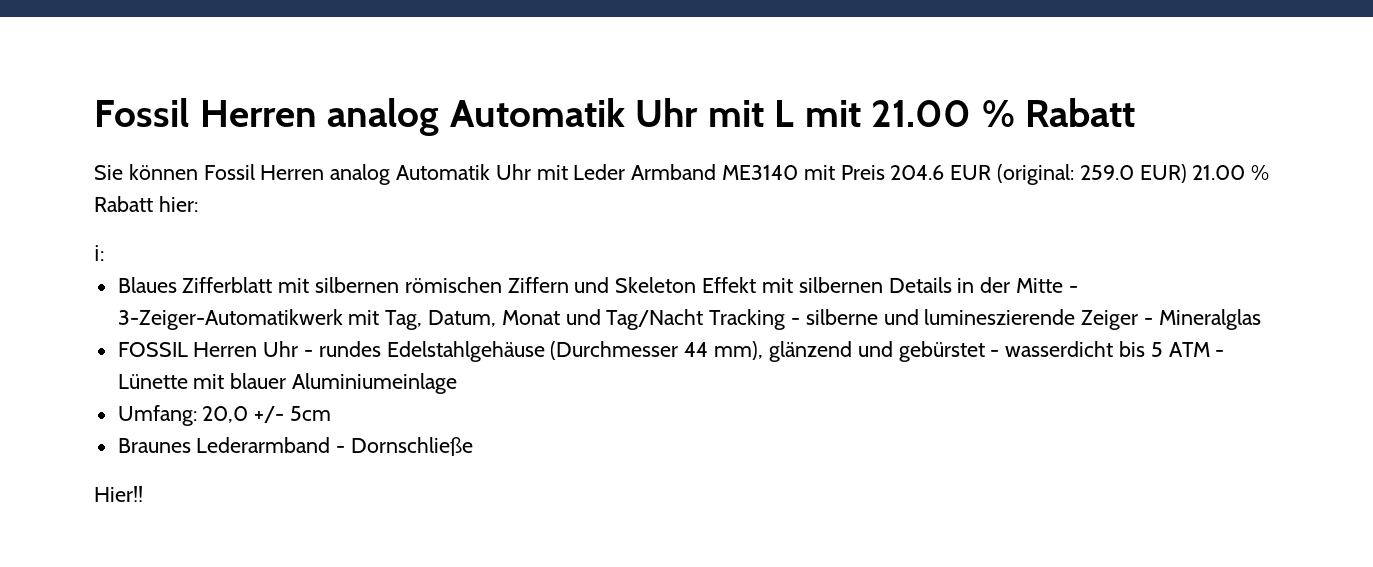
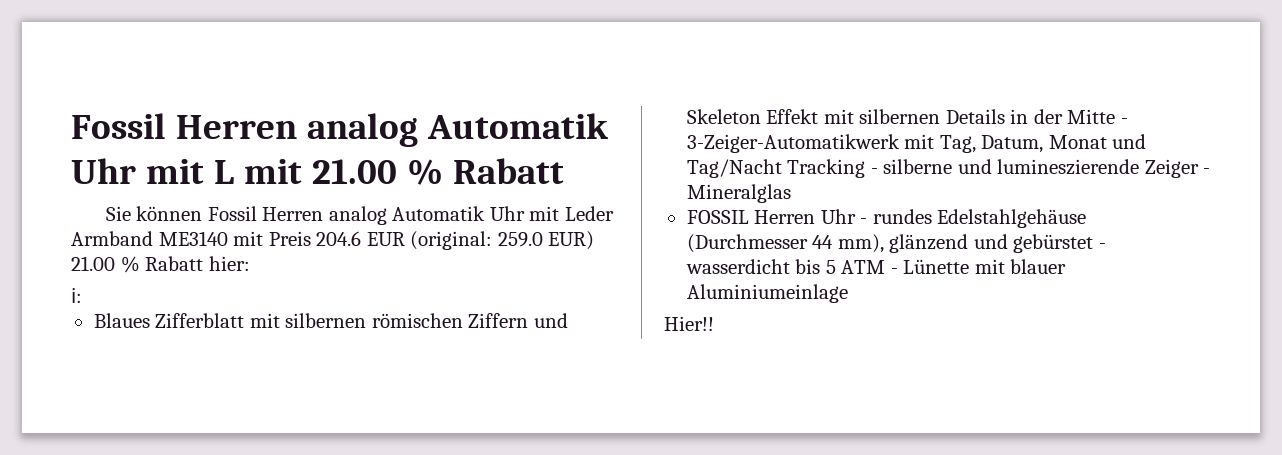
[117,405,332,426] [117,437,474,456] // Umfang: 20,0 +/- 5cm // Braunes Lederarmband - Dornschließe -> (848, 293) none

